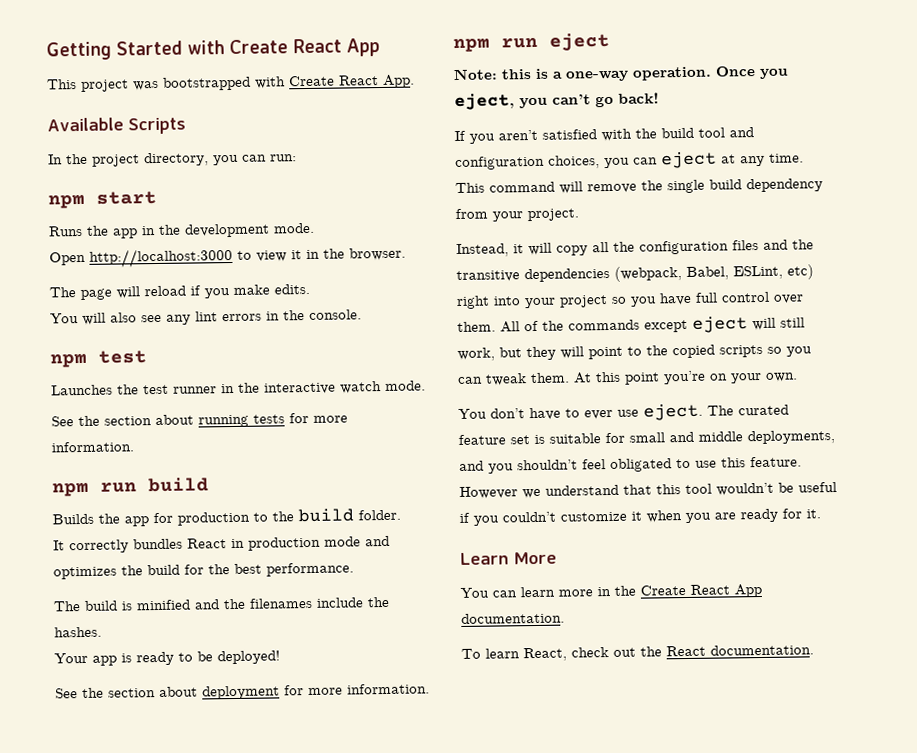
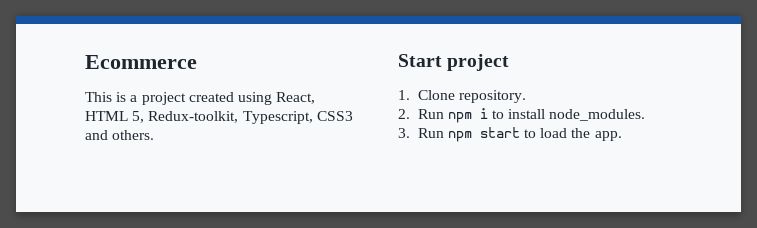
[46,38,380,61] [47,74,415,92] [47,117,186,135] [48,152,297,167] [48,190,157,209] [48,222,315,239] [49,247,406,268] [49,283,310,301] [50,309,362,325] [50,350,147,368] [51,380,426,396] [51,412,348,428] [51,441,134,453] [52,477,209,497] [52,508,401,527] [53,535,390,554] [53,562,354,580] [53,596,390,612] [54,626,102,638] [54,650,280,666] [55,683,430,700] [453,32,610,53] [453,66,789,82] [454,92,659,111] [454,127,754,144] [455,151,804,171] [455,178,823,194] [455,208,579,222] [456,239,814,258] [456,264,814,283] [456,291,804,310] [457,316,805,333] [457,344,812,362] [458,370,798,386] [458,403,789,421] [458,430,835,446] [459,456,802,474] [459,481,837,499] [459,508,821,526] [460,551,557,565] [460,583,762,598] [461,612,565,624] [461,644,814,662] Getting Started with Create React App // This project was bootstrapped with Create React App. // Available Scripts // In the project directory, you can run: // npm start // Runs the app in the development mode. // Open http://localhost:3000 to view it in the browser. // The page will reload if you make edits. // You will also see any lint errors in the console. // npm test // Launches the test runner in the interactive watch mode. // See the section about running tests for more information. // npm run build // Builds the app for production to the build folder. // It correctly bundles React in production mode and optimizes the build for the best performance. // The build is minified and the filenames include the hashes. // Your app is ready to be deployed! // See the section about deployment for more information. // npm run eject // Note: this is a one-way operation. Once you eject, you can’t go back! // If you aren’t satisfied with the build tool and configuration choices, you can eject at any time. This command will remove the single build dependency from your project. // Instead, it will copy all the configuration files and the transitive dependencies (webpack, Babel, ESLint, etc) right into your project so you have full control over them. All of the commands except eject will still work, but they will point to the copied scripts so you can tweak them. At this point you’re on your own. // You don’t have to ever use eject. The curated feature set is suitable for small and middle deployments, and you shouldn’t feel obligated to use this feature. However we understand that this tool wouldn’t be useful if you couldn’t customize it when you are ready for it. // Learn More // You can learn more in the Create React App documentation. // To learn React, check out the React documentation. -> [85,55,197,69] [85,92,316,105] [85,111,353,124] [85,130,155,140] [398,54,510,71] [398,90,526,103] [398,108,646,123] [398,127,622,142] Ecommerce // This is a project created using React, HTML 5, Redux-toolkit, Typescript, CSS3 and others. // Start project // 1. Clone repository. // 2. Run npm i to install node_modules. // 3. Run npm start to load the app.

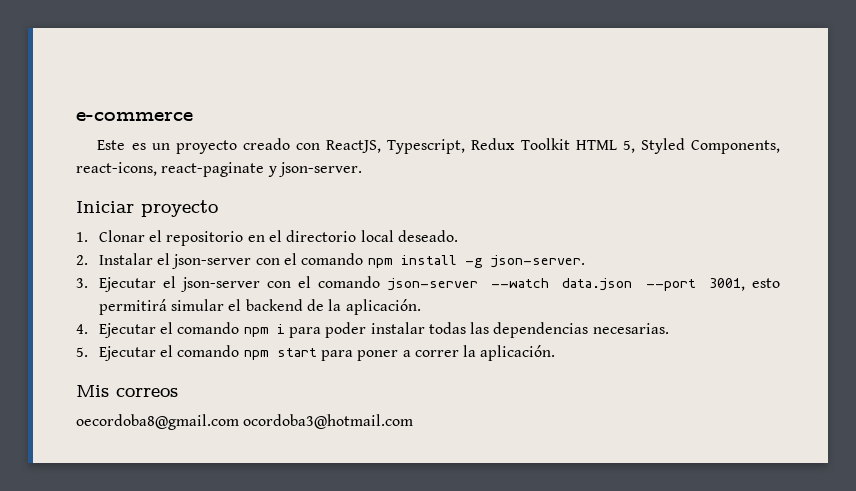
[85,55,197,69] [85,92,316,105] [85,111,353,124] [85,130,155,140] [398,54,510,71] [398,90,526,103] [398,108,646,123] [398,127,622,142] Ecommerce // This is a project created using React, HTML 5, Redux-toolkit, Typescript, CSS3 and others. // Start project // 1. Clone repository. // 2. Run npm i to install node_modules. // 3. Run npm start to load the app. -> [76,112,193,121] [97,138,781,154] [76,162,362,177] [76,200,218,217] [76,230,458,246] [76,253,585,269] [76,276,780,292] [98,299,421,315] [76,322,669,338] [76,345,556,361] [76,385,178,397] [76,414,414,430] e-commerce // Este es un proyecto creado con ReactJS, Typescript, Redux Toolkit HTML 5, Styled Components, react-icons, react-paginate y json-server. // Iniciar proyecto // 1. Clonar el repositorio en el directorio local deseado. // 2. Instalar el json-server con el comando npm install -g json-server. // 3. Ejecutar el json-server con el comando json-server --watch data.json --port 3001, esto permitirá simular el backend de la aplicación. // 4. Ejecutar el comando npm i para poder instalar todas las dependencias necesarias. // 5. Ejecutar el comando npm start para poner a correr la aplicación. // Mis correos // oecordoba8@gmail.com ocordoba3@hotmail.com

